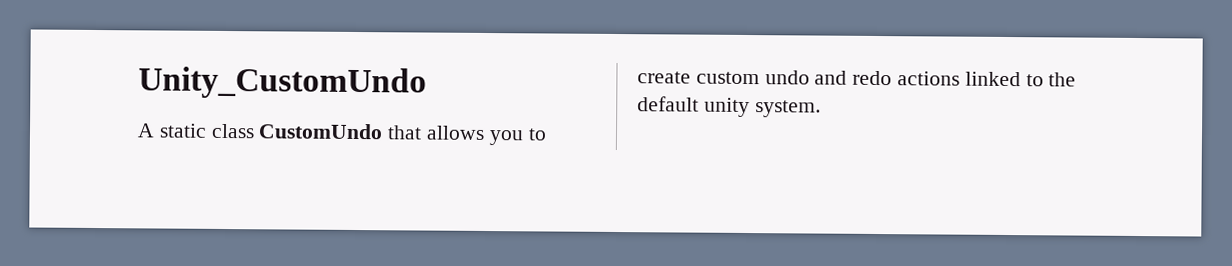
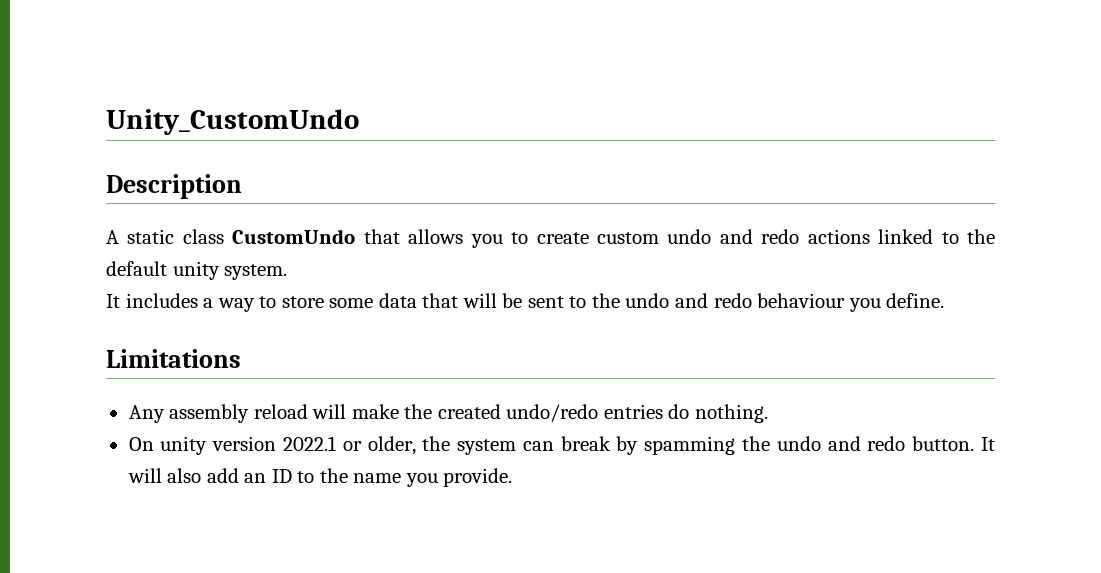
(427, 83) none -> [106,174,242,199] // Description
(821, 109) none -> [106,293,945,312] [106,349,241,368] [128,404,768,423] [128,436,995,455] [127,468,513,487] // It includes a way to store some data that will be sent to the undo and redo behaviour you define. // Limitations // Any assembly reload will make the created undo/redo entries do nothing. // On unity version 2022.1 or older, the system can break by spamming the undo and redo button. It will also add an ID to the name you provide.

